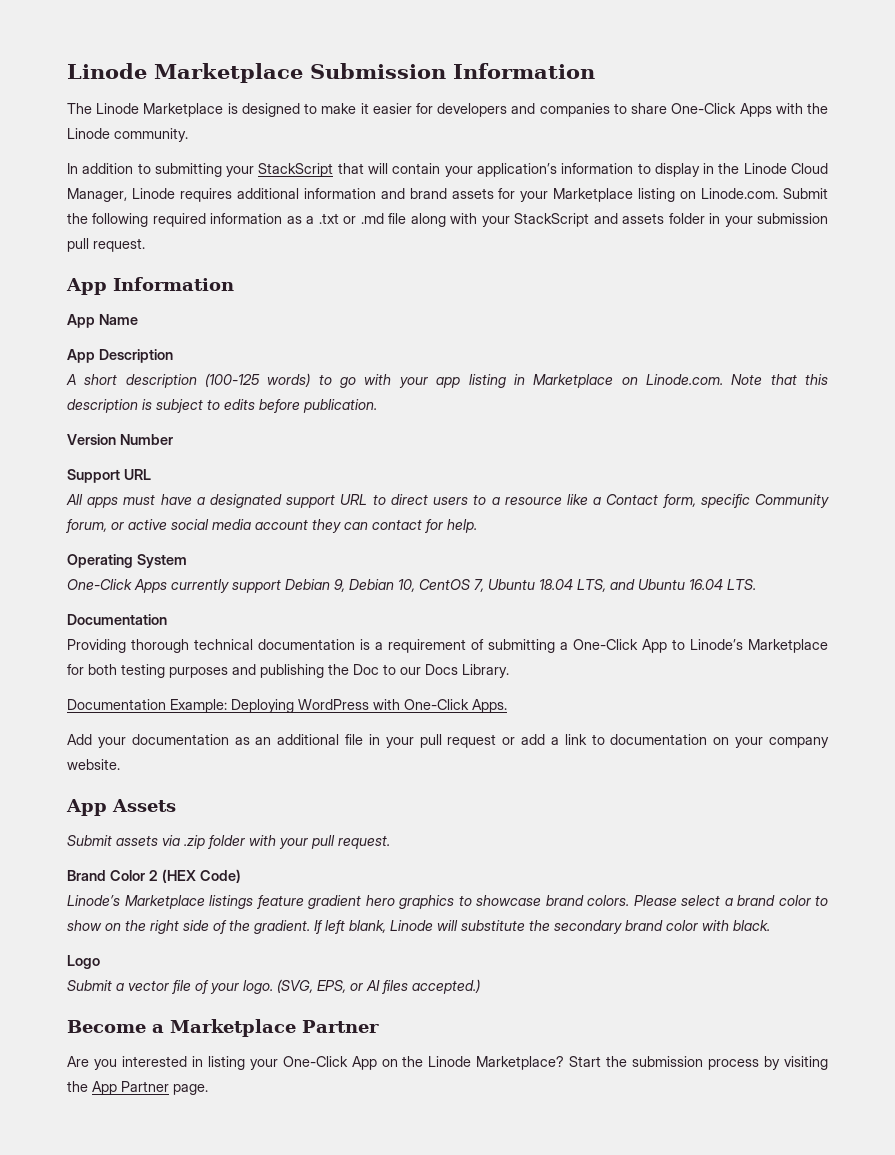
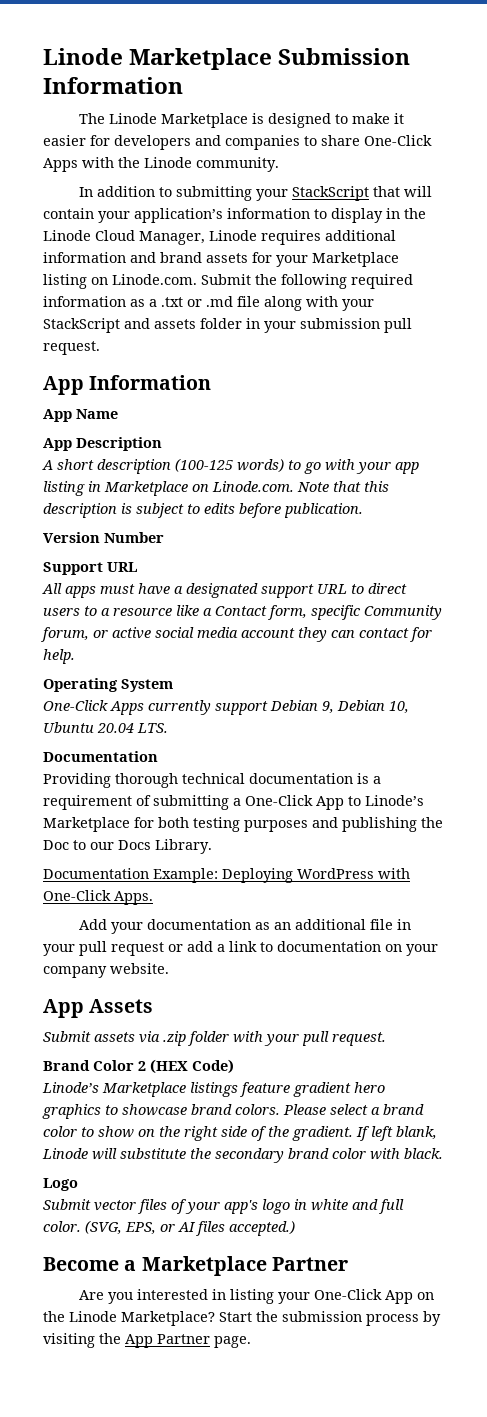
[419,579,723,592] CentOS 7, Ubuntu 18.04 LTS, and Ubuntu 16.04 -> [43,722,134,733] Ubuntu 20.04
[116,980,273,994] a vector file of your logo. -> [94,1199,404,1214] [43,1221,81,1232] vector files of your app's logo in white and full color.

